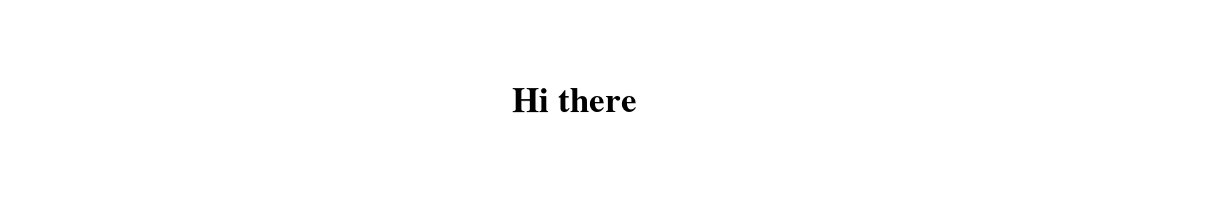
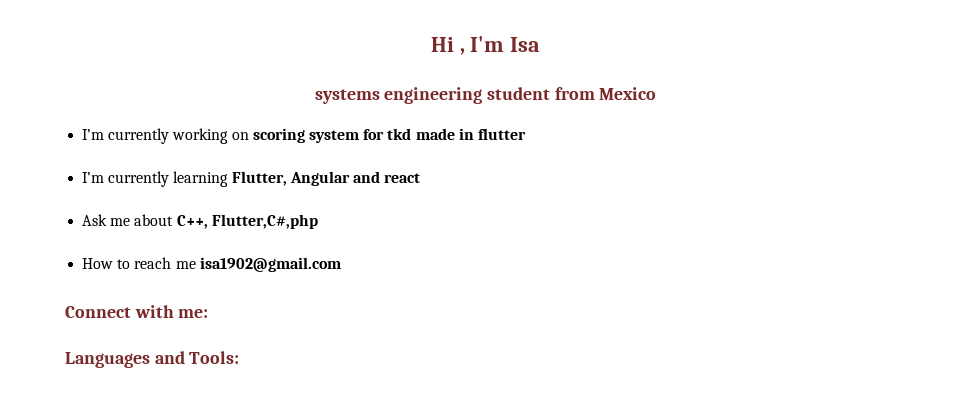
[557,87,639,113] there -> [459,36,541,55] [314,87,657,104] [82,128,526,144] [82,171,421,187] [82,214,318,229] [82,257,341,272] [65,305,209,318] [65,351,240,368] , I'm Isa // systems engineering student from Mexico // I’m currently working on scoring system for tkd made in flutter // I’m currently learning Flutter, Angular and react // Ask me about C++, Flutter,C#,php // How to reach me isa1902@gmail.com // Connect with me: // Languages and Tools:

